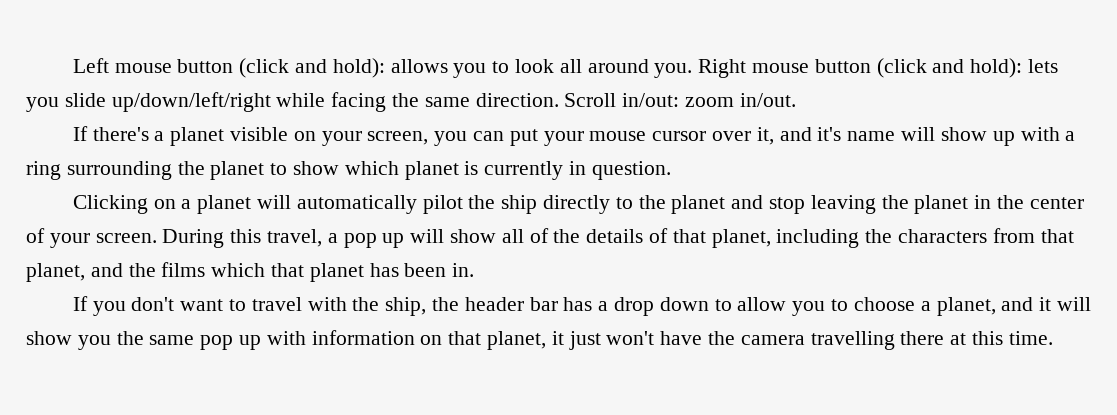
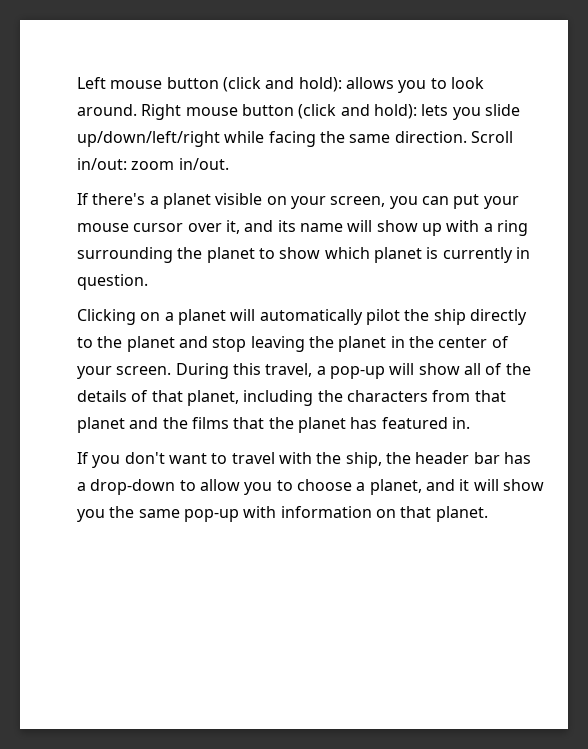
[559,59,693,78] all around you. -> [77,104,137,116] around.
[817,127,842,141] it's -> [277,220,296,232] its
[343,233,405,248] pop up -> [329,366,385,379] pop-up
[26,263,85,282] planet, -> [77,417,125,433] planet
[211,263,305,277] which that -> [233,417,294,429] that the
[404,263,447,277] been -> [381,417,448,429] featured
[614,297,709,316] drop down -> [90,479,176,495] drop-down
[200,335,262,350] pop up -> [183,509,239,522] pop-up
[487,331,1053,350] planet, it just won't have the camera travelling there at this time. -> [435,506,488,522] planet.

